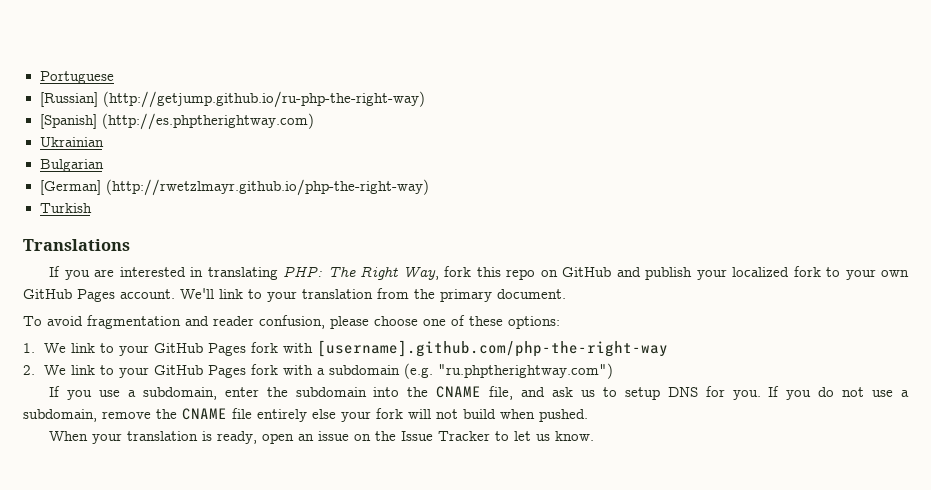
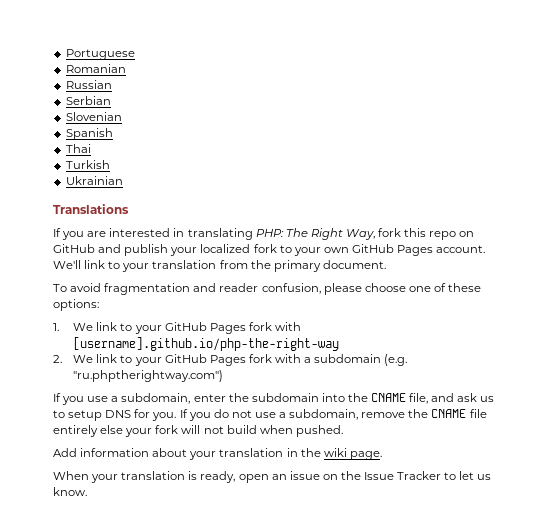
[39,91,425,108] [39,113,314,130] [39,137,104,147] [39,159,104,172] [39,179,429,196] [39,203,92,213] [Russian] (http://getjump.github.io/ru-php-the-right-way) // [Spanish] (http://es.phptherightway.com) // Ukrainian // Bulgarian // [German] (http://rwetzlmayr.github.io/php-the-right-way) // Turkish -> [65,64,126,73] [65,80,112,89] [65,96,111,105] [65,112,122,121] [65,128,113,140] [65,144,91,153] [65,160,110,169] [65,176,123,185] Romanian // Russian // Serbian // Slovenian // Spanish // Thai // Turkish // Ukrainian
[317,340,669,357] [username].github.com/php-the-right-way -> [73,337,340,351] [username].github.io/php-the-right-way
(588, 415) none -> [53,448,382,460] // Add information about your translation in the wiki page.

